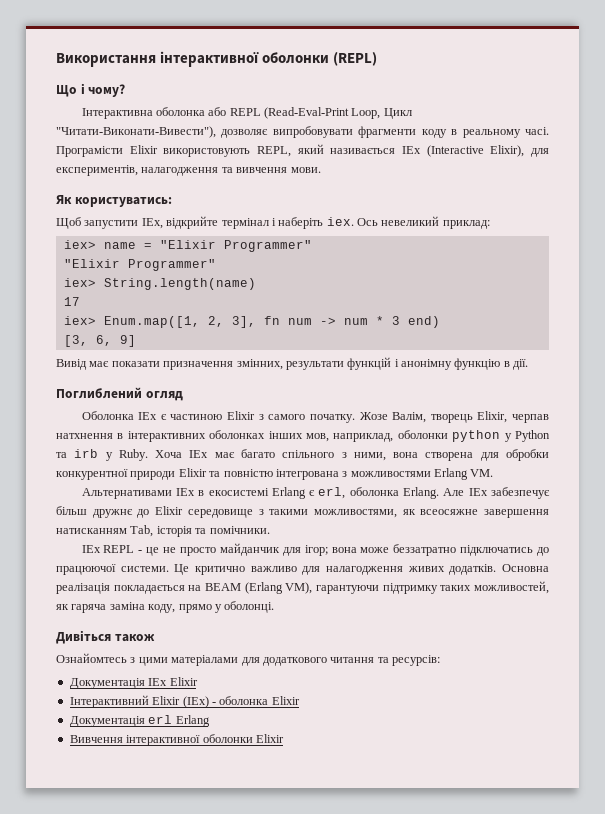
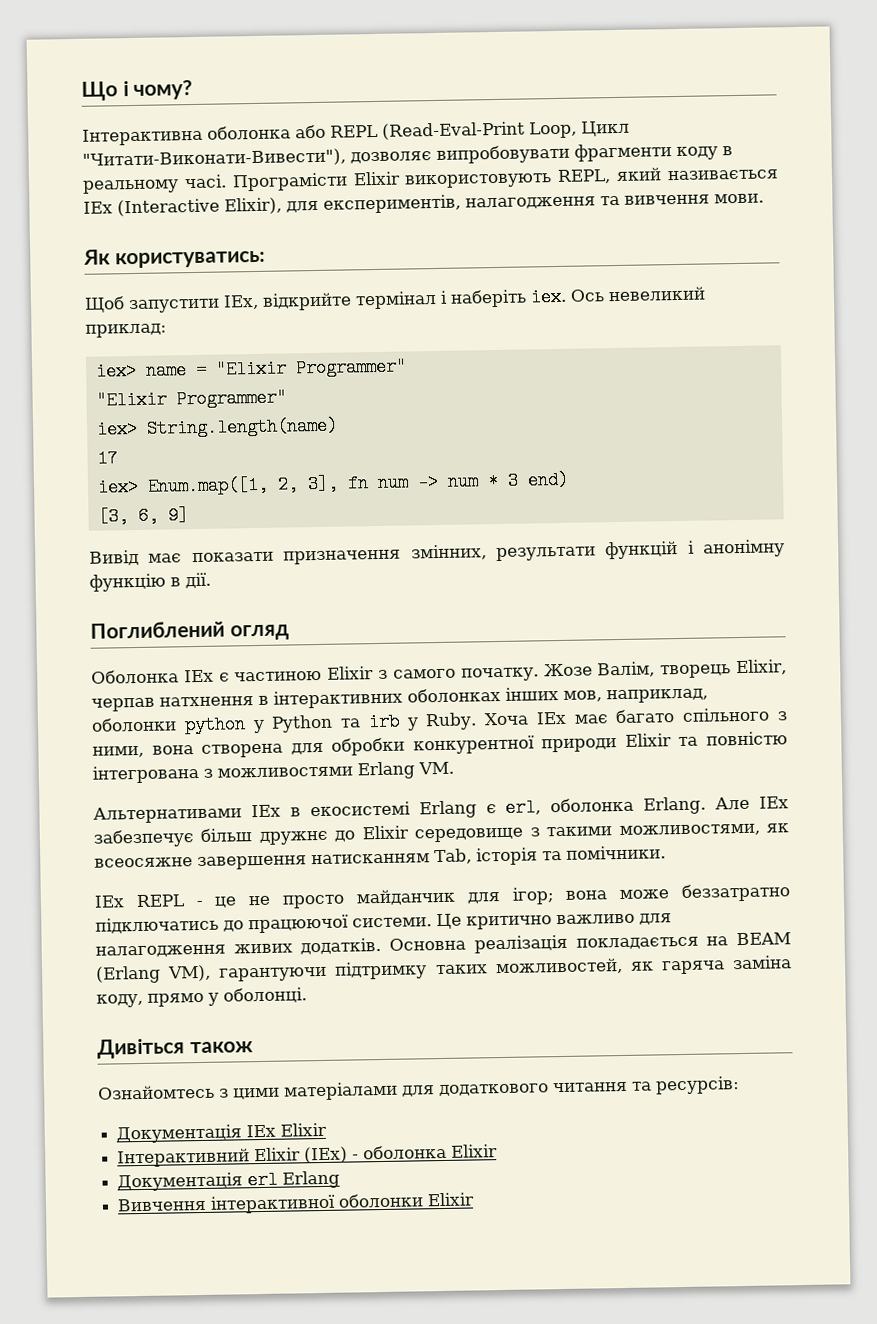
[56,51,378,67] Використання інтерактивної оболонки (REPL) // -> (81, 91) none

